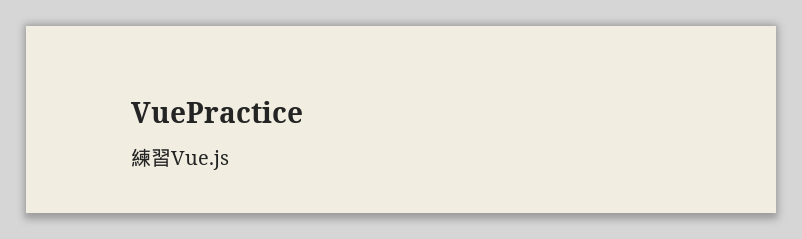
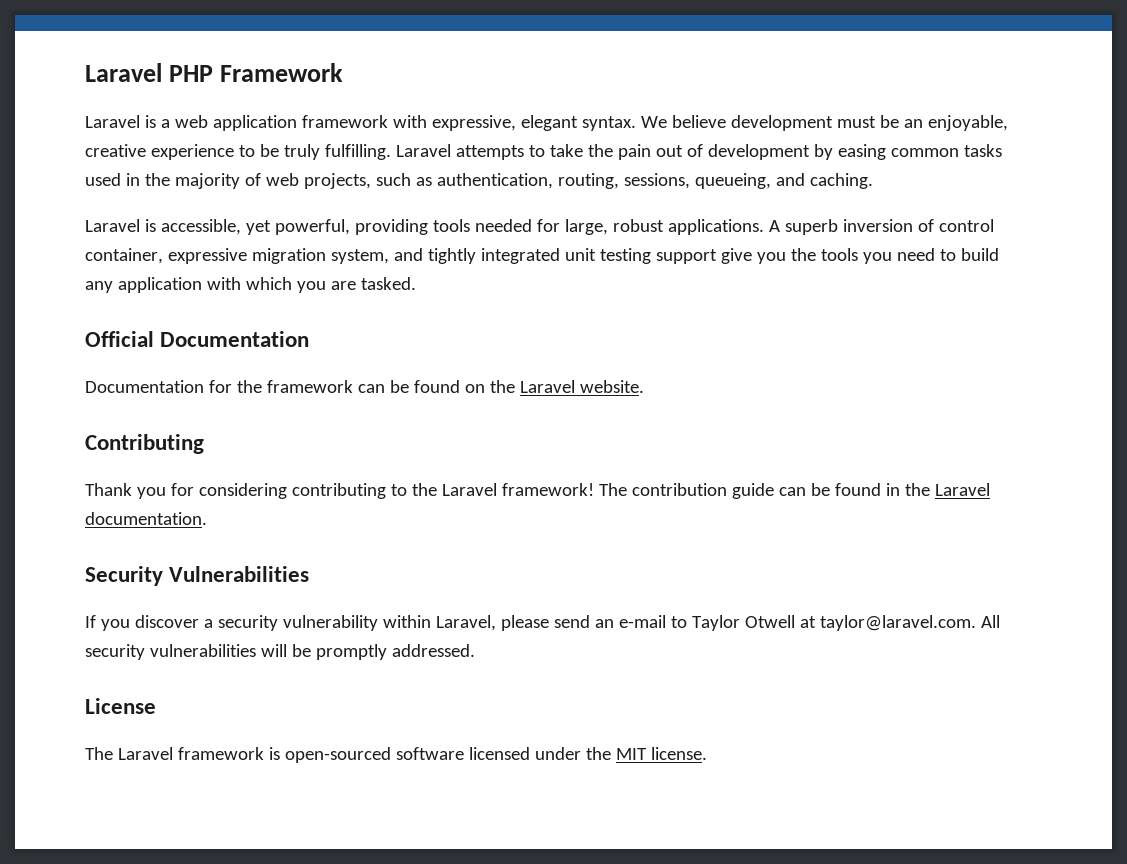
[131,101,303,123] [131,148,229,170] VuePractice // 練習Vue.js -> [85,63,344,82] [85,115,1008,131] [85,144,1002,160] [85,173,873,189] [85,219,994,235] [85,248,999,264] [85,277,416,293] [85,331,310,347] [85,380,644,393] [85,434,204,454] [85,483,990,499] [85,512,207,525] [85,566,310,586] [85,615,1000,631] [85,644,475,660] [85,698,156,714] [85,747,707,763] Laravel PHP Framework // Laravel is a web application framework with expressive, elegant syntax. We believe development must be an enjoyable, creative experience to be truly fulfilling. Laravel attempts to take the pain out of development by easing common tasks used in the majority of web projects, such as authentication, routing, sessions, queueing, and caching. // Laravel is accessible, yet powerful, providing tools needed for large, robust applications. A superb inversion of control container, expressive migration system, and tightly integrated unit testing support give you the tools you need to build any application with which you are tasked. // Official Documentation // Documentation for the framework can be found on the Laravel website. // Contributing // Thank you for considering contributing to the Laravel framework! The contribution guide can be found in the Laravel documentation. // Security Vulnerabilities // If you discover a security vulnerability within Laravel, please send an e-mail to Taylor Otwell at taylor@laravel.com. All security vulnerabilities will be promptly addressed. // License // The Laravel framework is open-sourced software licensed under the MIT license.

